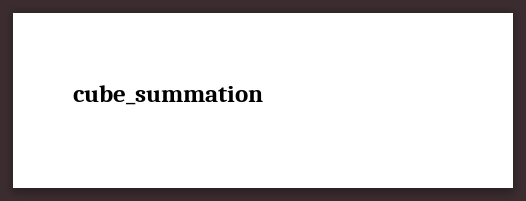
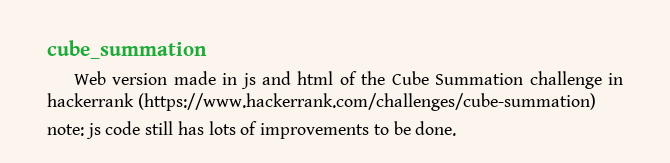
(263, 95) none -> [73,71,623,89] [47,93,596,111] [47,121,457,139] // Web version made in js and html of the Cube Summation challenge in hackerrank (https://www.hackerrank.com/challenges/cube-summation) // note: js code still has lots of improvements to be done.

